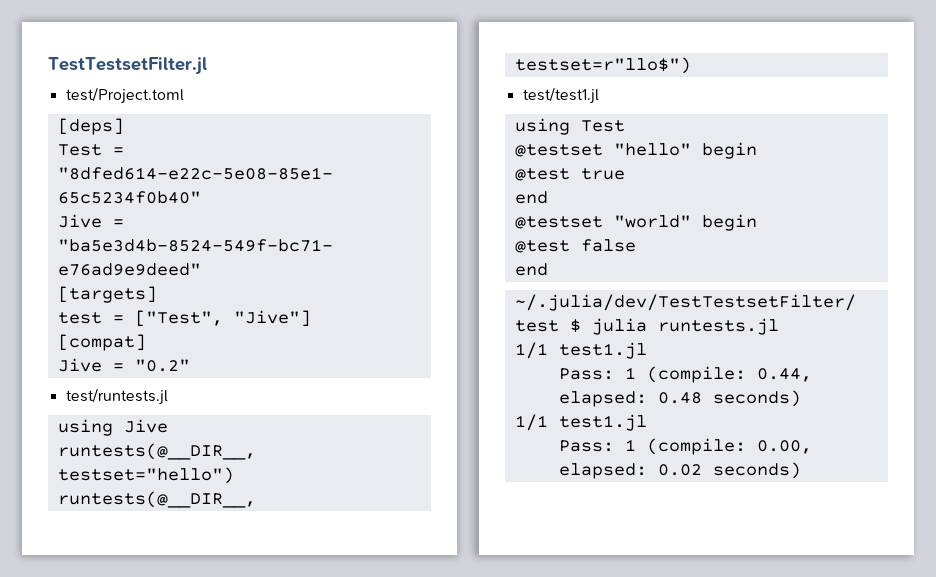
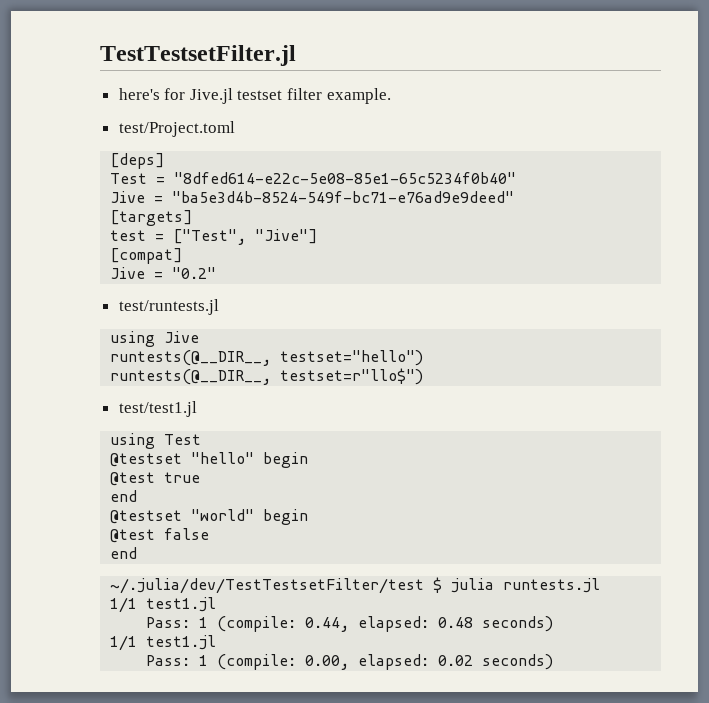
(207, 66) none -> [118,88,391,104] // here's for Jive.jl testset filter example.

